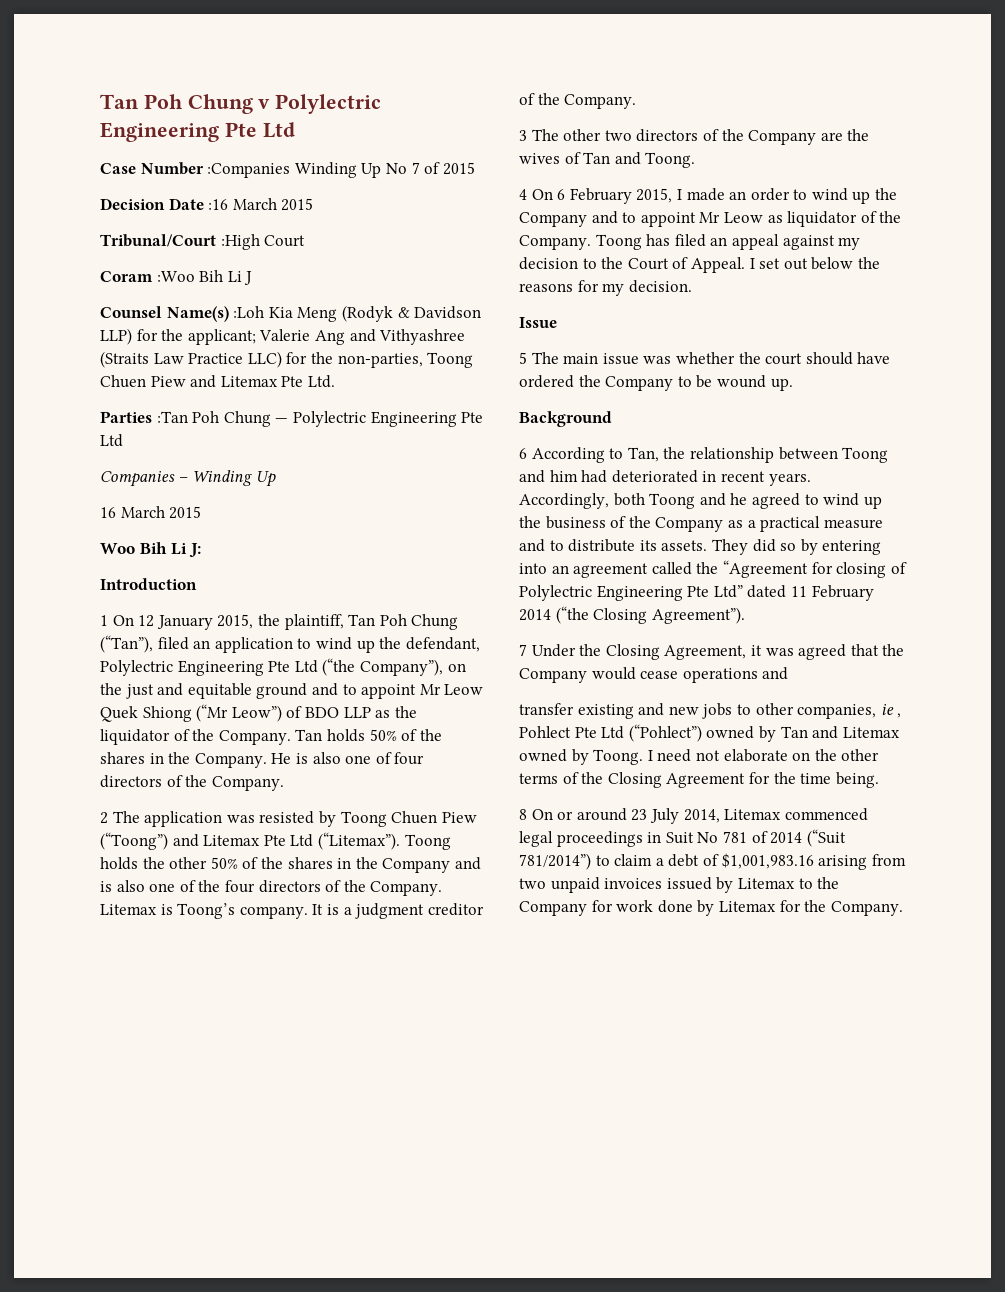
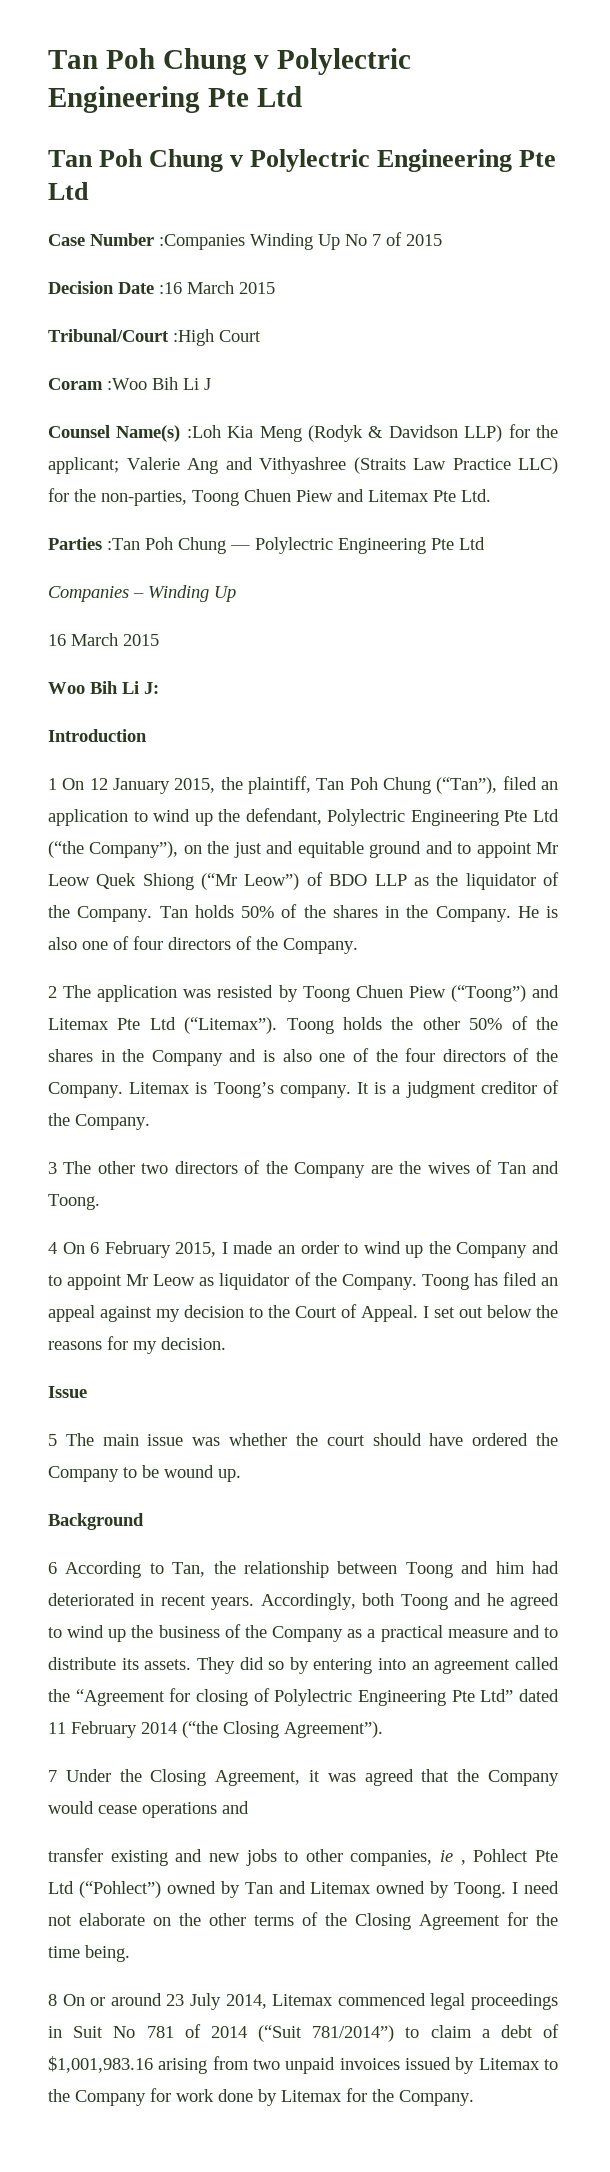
[100,94,382,114] [100,122,295,142] Tan Poh Chung v Polylectric Engineering Pte Ltd -> [48,48,412,75] [48,86,302,113] [48,149,557,172] [48,182,89,200] Tan Poh Chung v Polylectric Engineering Pte Ltd // Tan Poh Chung v Polylectric Engineering Pte Ltd

